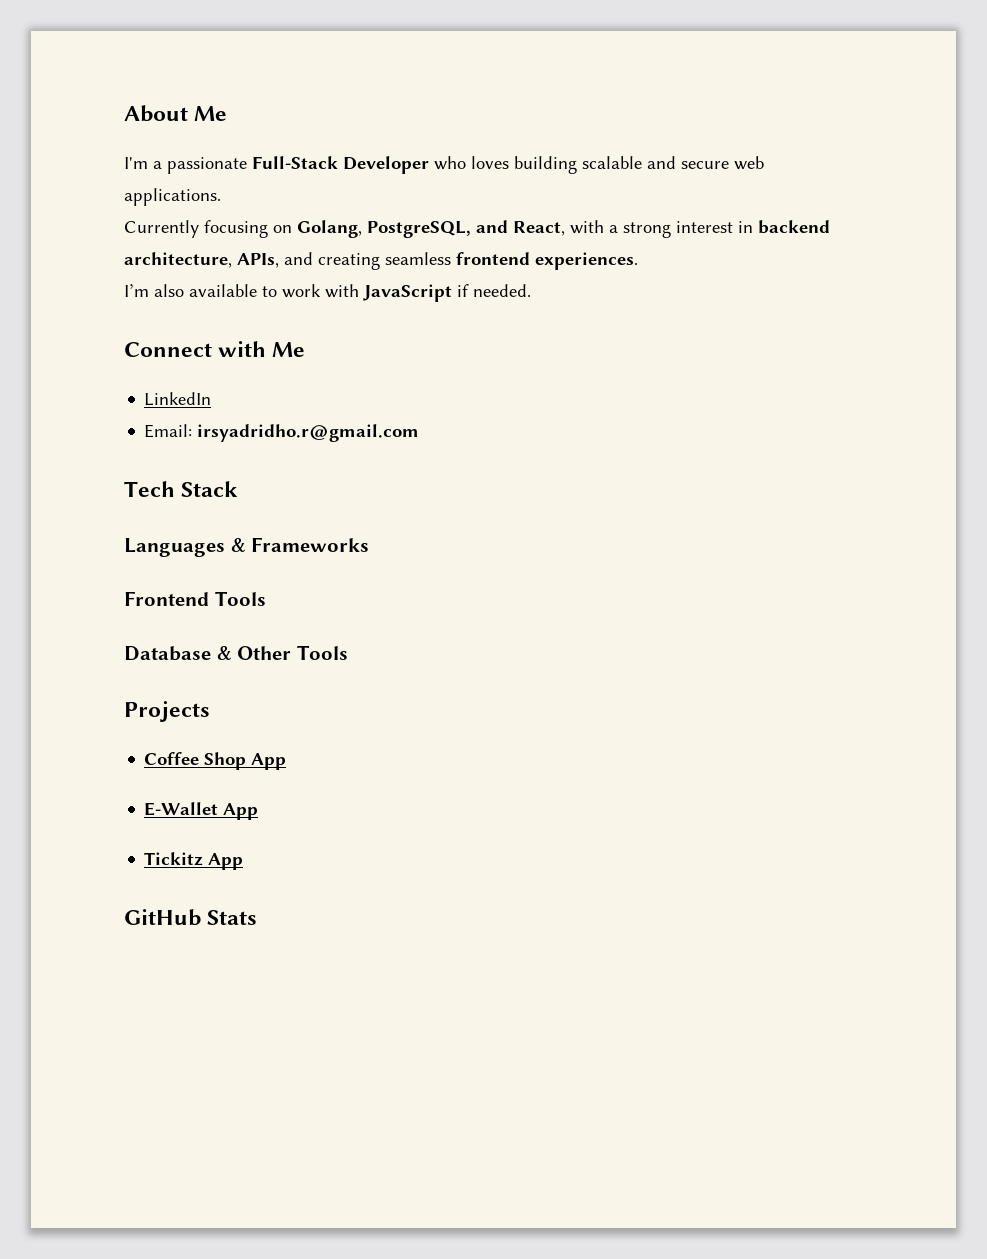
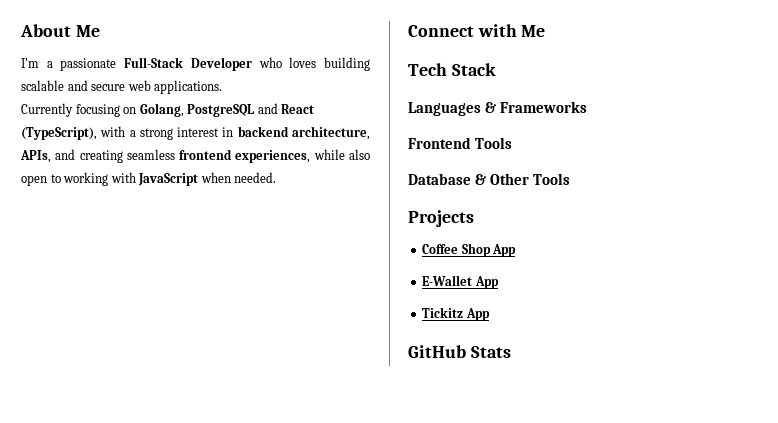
[367,220,565,238] PostgreSQL, and React, -> [187,103,315,117] [21,127,97,140] PostgreSQL and React (TypeScript),
[535,252,638,270] [124,284,321,298] experiences. // I’m also available to work -> [235,149,370,163] [21,172,109,186] experiences, while also open to working
[457,284,469,297] if -> [200,172,231,183] when
[144,392,212,406] [144,424,420,442] // LinkedIn // Email: irsyadridho.r@gmail.com -> (546, 31) none

